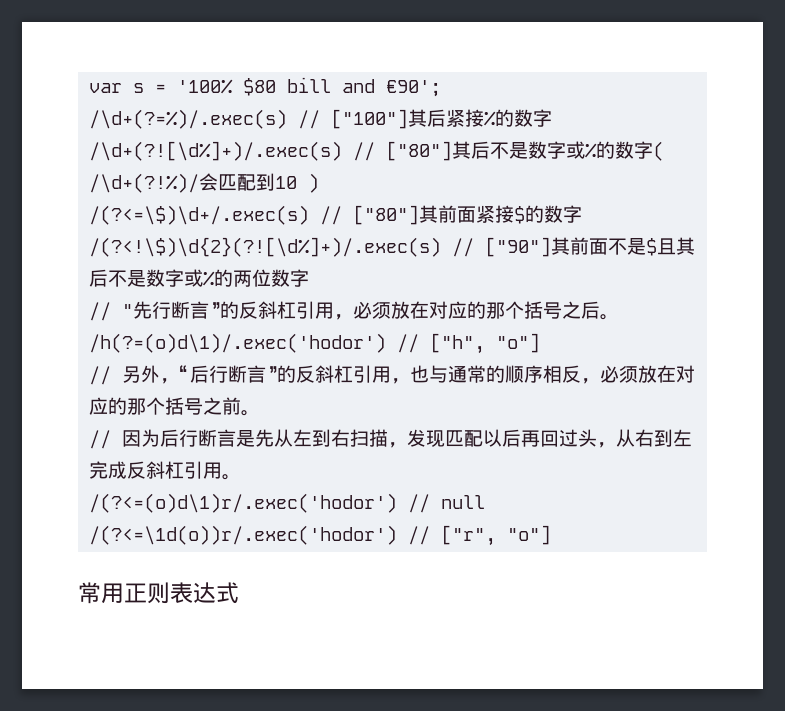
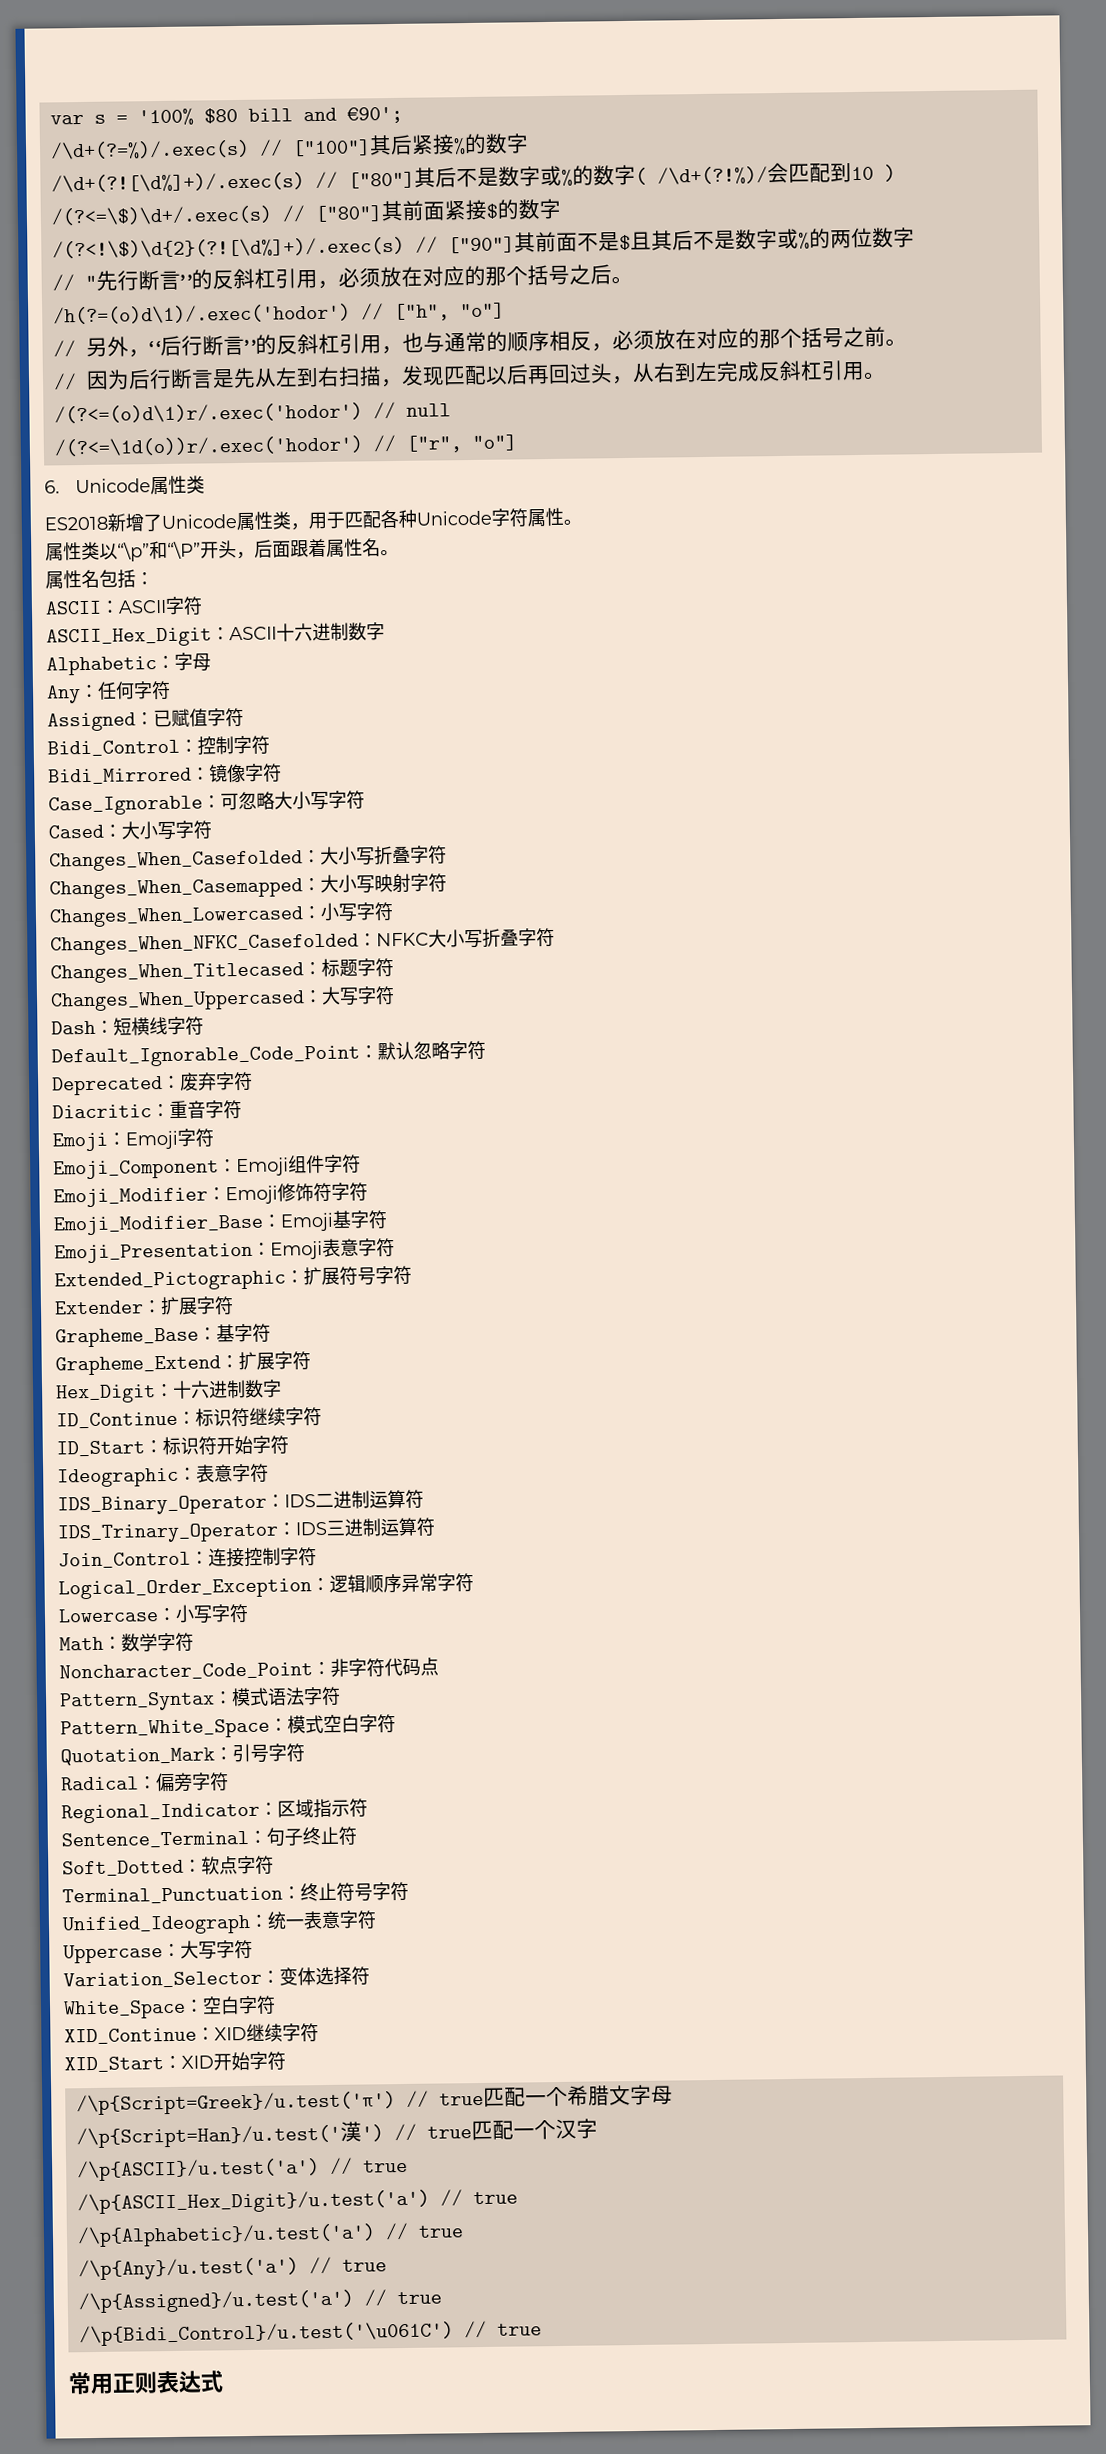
(551, 535) none -> [44,475,206,495] [44,507,582,532] [45,538,399,562] [45,569,154,589] [45,596,203,616] [46,622,385,648] [46,652,211,676] [46,680,171,704] [47,707,244,732] [47,735,270,757] [48,763,282,785] [48,790,365,816] [48,820,212,841] [49,845,447,872] [49,873,447,900] [49,902,394,928] [50,927,555,956] [50,958,394,984] [50,986,395,1012] [51,1016,204,1036] [51,1040,486,1068] [52,1071,253,1096] [52,1100,242,1120] [52,1128,214,1152] [53,1154,361,1180] [53,1182,368,1208] [53,1210,388,1236] [54,1238,395,1264] [54,1265,412,1292] [54,1296,234,1316] [55,1323,271,1348] [55,1351,311,1376] [56,1379,282,1404] [56,1407,322,1429] [56,1435,289,1457] [57,1463,269,1488] [57,1489,424,1516] [57,1517,435,1544] [58,1547,317,1569] [58,1573,474,1600] [58,1603,249,1624] [59,1632,194,1652] [59,1657,439,1681] [59,1686,341,1712] [60,1714,396,1740] [60,1743,305,1766] [61,1772,229,1793] [61,1798,368,1824] [61,1826,357,1849] [62,1855,274,1877] [62,1881,409,1905] [62,1910,377,1936] [63,1939,253,1964] [63,1966,370,1989] [63,1995,276,2020] [64,2023,319,2045] [64,2051,286,2073] [75,2084,673,2116] [75,2118,598,2149] [76,2157,408,2182] [76,2189,518,2215] [76,2222,464,2248] [77,2256,387,2281] [77,2289,442,2314] [78,2320,542,2347] // 6. Unicode属性类 // ES2018新增了Unicode属性类，用于匹配各种Unicode字符属性。 // 属性类以“\p”和“\P”开头，后面跟着属性名。 // 属性名包括： // ASCII：ASCII字符 // ASCII_Hex_Digit：ASCII十六进制数字 // Alphabetic：字母 // Any：任何字符 // Assigned：已赋值字符 // Bidi_Control：控制字符 // Bidi_Mirrored：镜像字符 // Case_Ignorable：可忽略大小写字符 // Cased：大小写字符 // Changes_When_Casefolded：大小写折叠字符 // Changes_When_Casemapped：大小写映射字符 // Changes_When_Lowercased：小写字符 // Changes_When_NFKC_Casefolded：NFKC大小写折叠字符 // Changes_When_Titlecased：标题字符 // Changes_When_Uppercased：大写字符 // Dash：短横线字符 // Default_Ignorable_Code_Point：默认忽略字符 // Deprecated：废弃字符 // Diacritic：重音字符 // Emoji：Emoji字符 // Emoji_Component：Emoji组件字符 // Emoji_Modifier：Emoji修饰符字符 // Emoji_Modifier_Base：Emoji基字符 // Emoji_Presentation：Emoji表意字符 // Extended_Pictographic：扩展符号字符 // Extender：扩展字符 // Grapheme_Base：基字符 // Grapheme_Extend：扩展字符 // Hex_Digit：十六进制数字 // ID_Continue：标识符继续字符 // ID_Start：标识符开始字符 // Ideographic：表意字符 // IDS_Binary_Operator：IDS二进制运算符 // IDS_Trinary_Operator：IDS三进制运算符 // Join_Control：连接控制字符 // Logical_Order_Exception：逻辑顺序异常字符 // Lowercase：小写字符 // Math：数学字符 // Noncharacter_Code_Point：非字符代码点 // Pattern_Syntax：模式语法字符 // Pattern_White_Space：模式空白字符 // Quotation_Mark：引号字符 // Radical：偏旁字符 // Regional_Indicator：区域指示符 // Sentence_Terminal：句子终止符 // Soft_Dotted：软点字符 // Terminal_Punctuation：终止符号字符 // Unified_Ideograph：统一表意字符 // Uppercase：大写字符 // Variation_Selector：变体选择符 // White_Space：空白字符 // XID_Continue：XID继续字符 // XID_Start：XID开始字符 // /\p{Script=Greek}/u.test('π') // true匹配一个希腊文字母 // /\p{Script=Han}/u.test('漢') // true匹配一个汉字 // /\p{ASCII}/u.test('a') // true // /\p{ASCII_Hex_Digit}/u.test('a') // true // /\p{Alphabetic}/u.test('a') // true // /\p{Any}/u.test('a') // true // /\p{Assigned}/u.test('a') // true // /\p{Bidi_Control}/u.test('\u061C') // true

